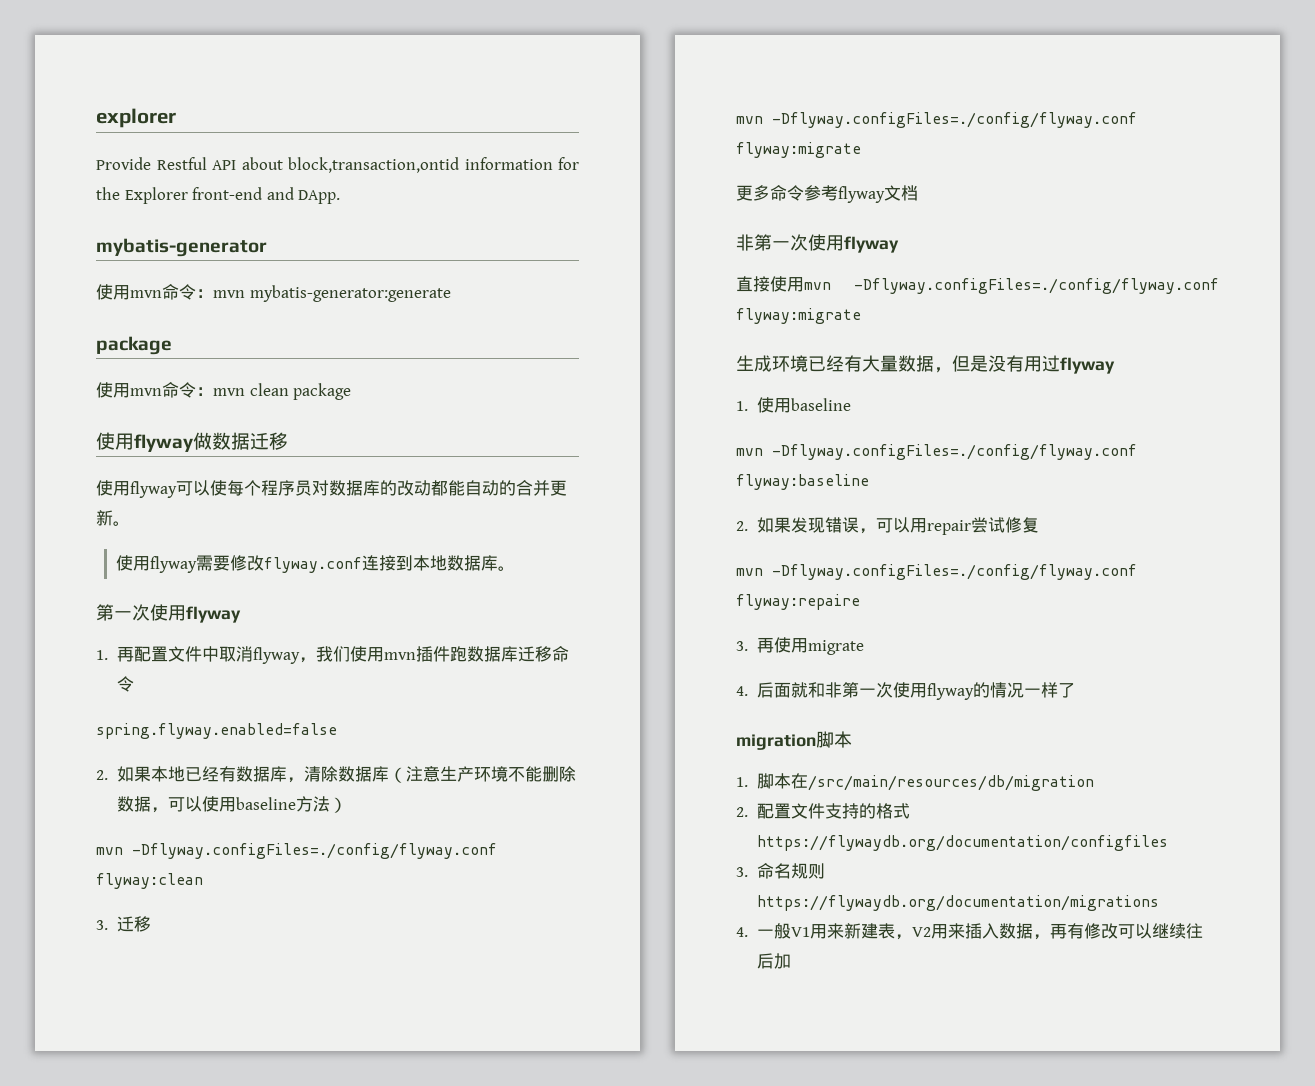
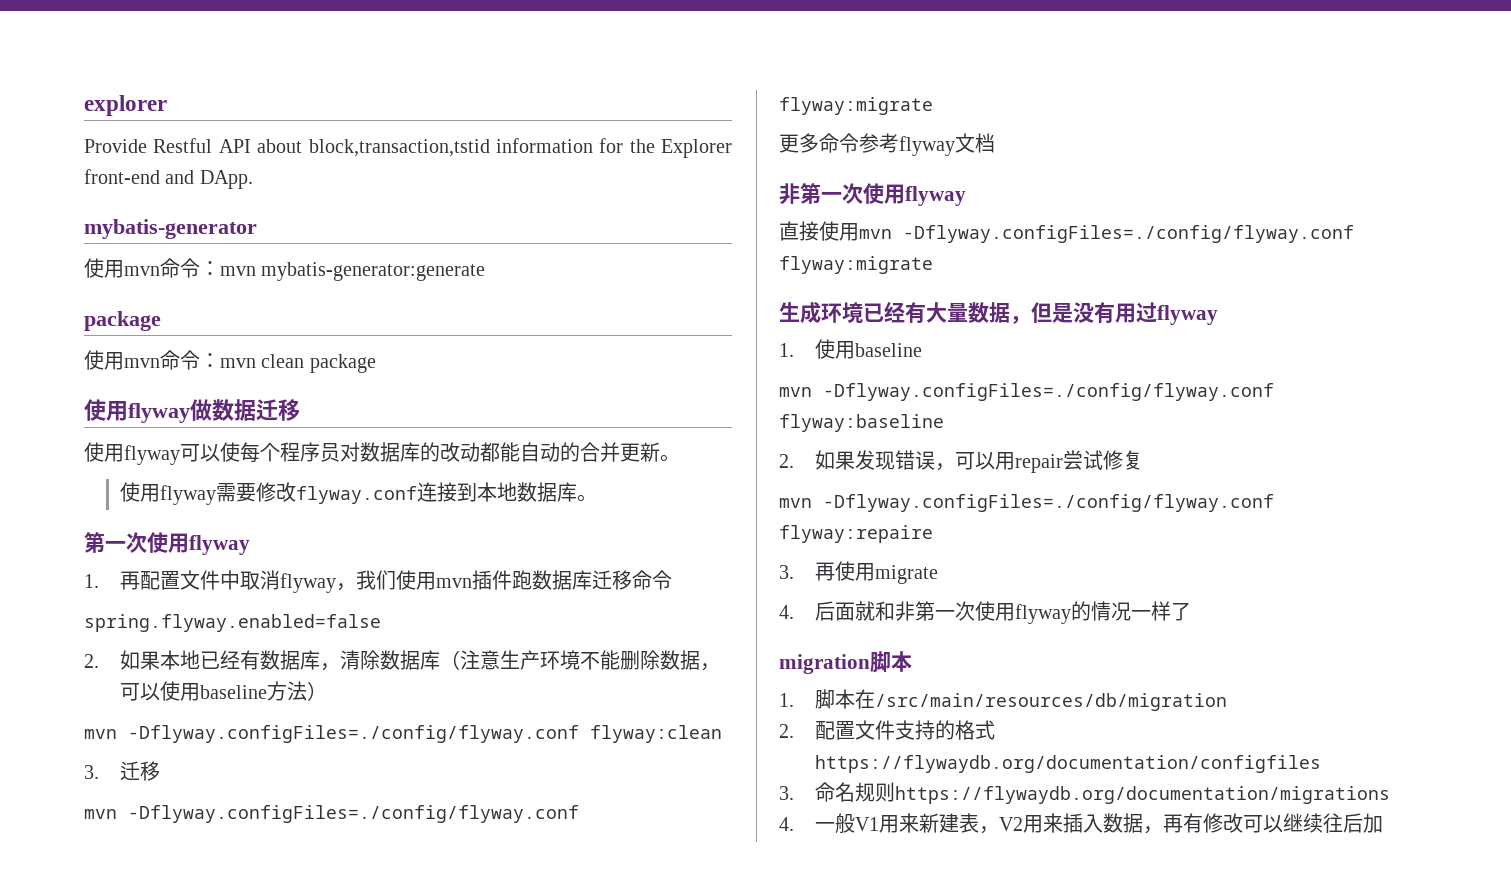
[288,157,459,173] block,transaction,ontid -> [308,139,490,157] block,transaction,tstid

